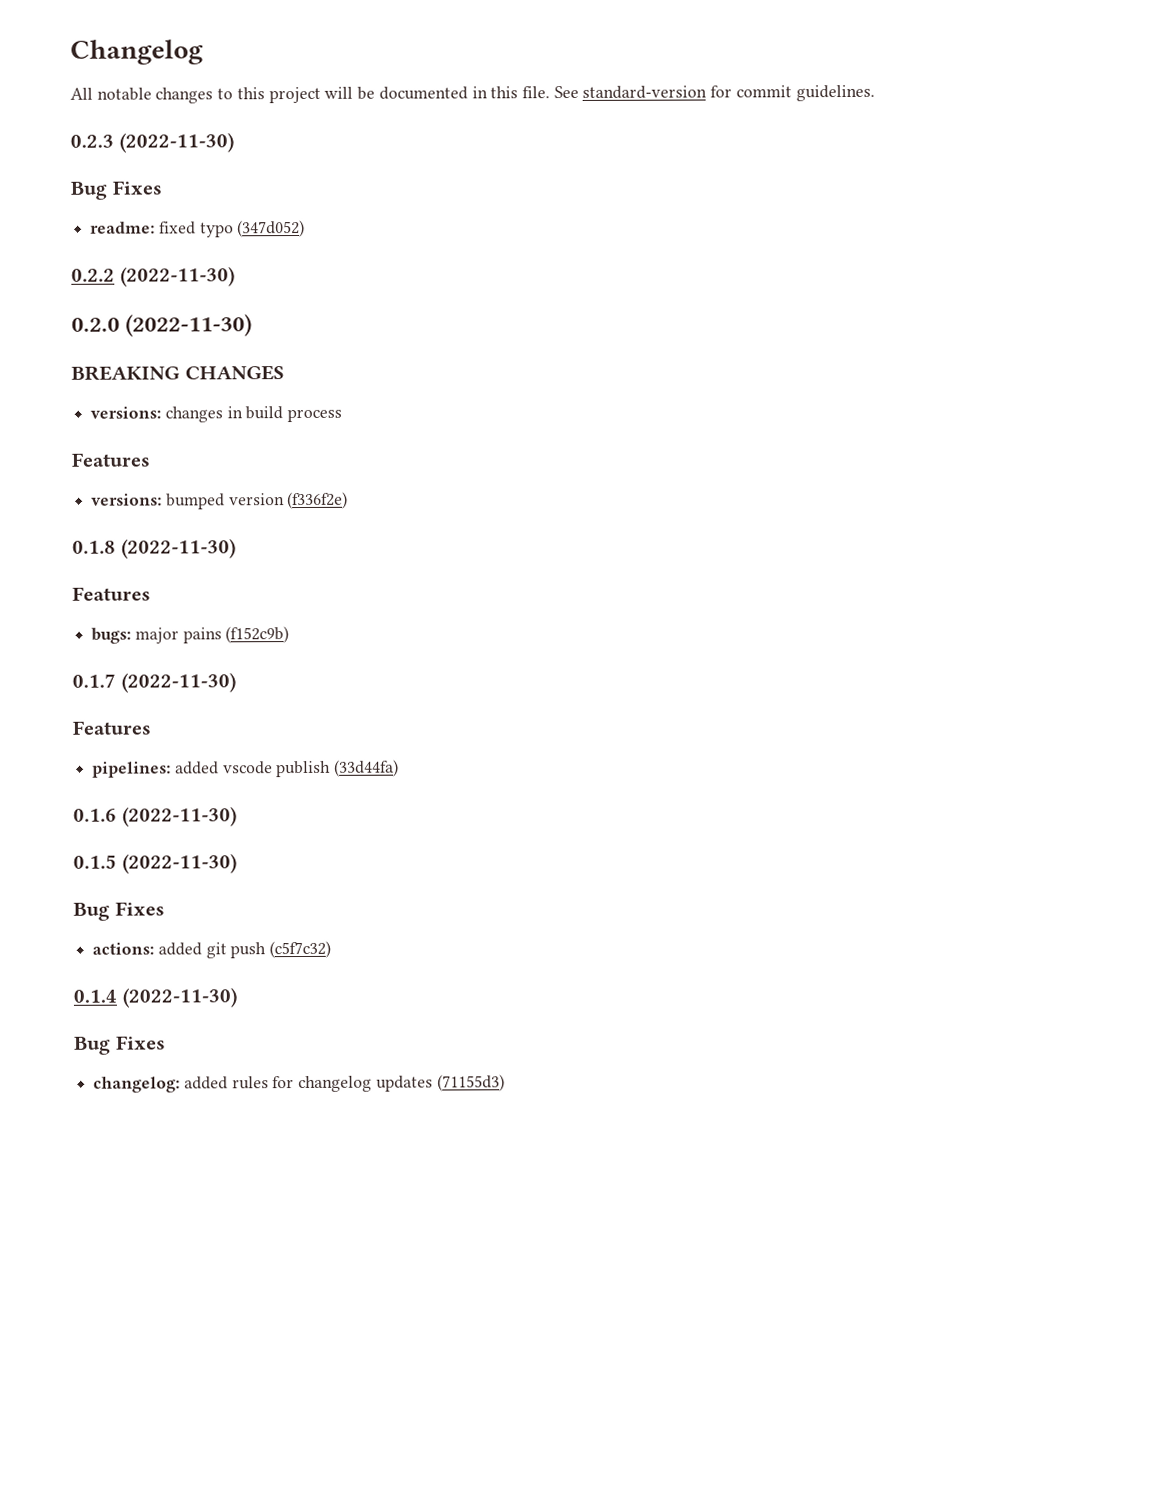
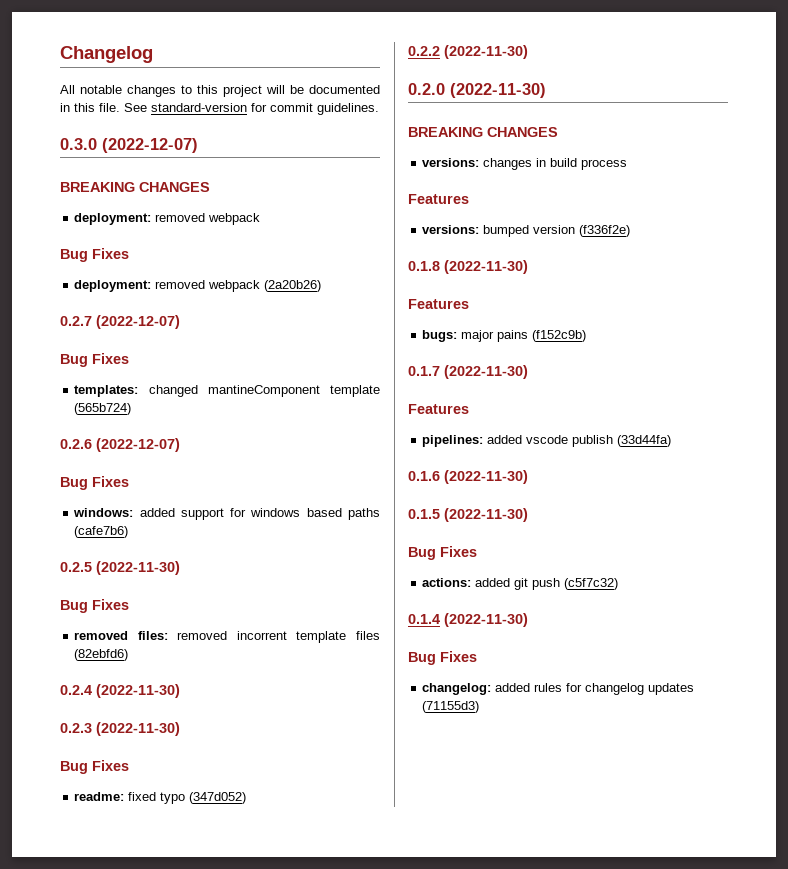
(875, 93) none -> [60,138,198,153] [60,182,210,192] [74,213,261,225] [60,248,129,262] [74,280,322,292] [60,315,180,329] [60,353,129,367] [74,385,380,397] [74,403,132,415] [60,438,180,452] [60,476,129,490] [73,508,380,520] [74,526,129,538] [60,561,180,575] [60,599,129,613] [74,631,380,643] [74,649,129,661] [60,684,180,698] // 0.3.0 (2022-12-07) // BREAKING CHANGES // deployment: removed webpack // Bug Fixes // deployment: removed webpack (2a20b26) // 0.2.7 (2022-12-07) // Bug Fixes // templates: changed mantineComponent template (565b724) // 0.2.6 (2022-12-07) // Bug Fixes // windows: added support for windows based paths (cafe7b6) // 0.2.5 (2022-11-30) // Bug Fixes // removed files: removed incorrent template files (82ebfd6) // 0.2.4 (2022-11-30)

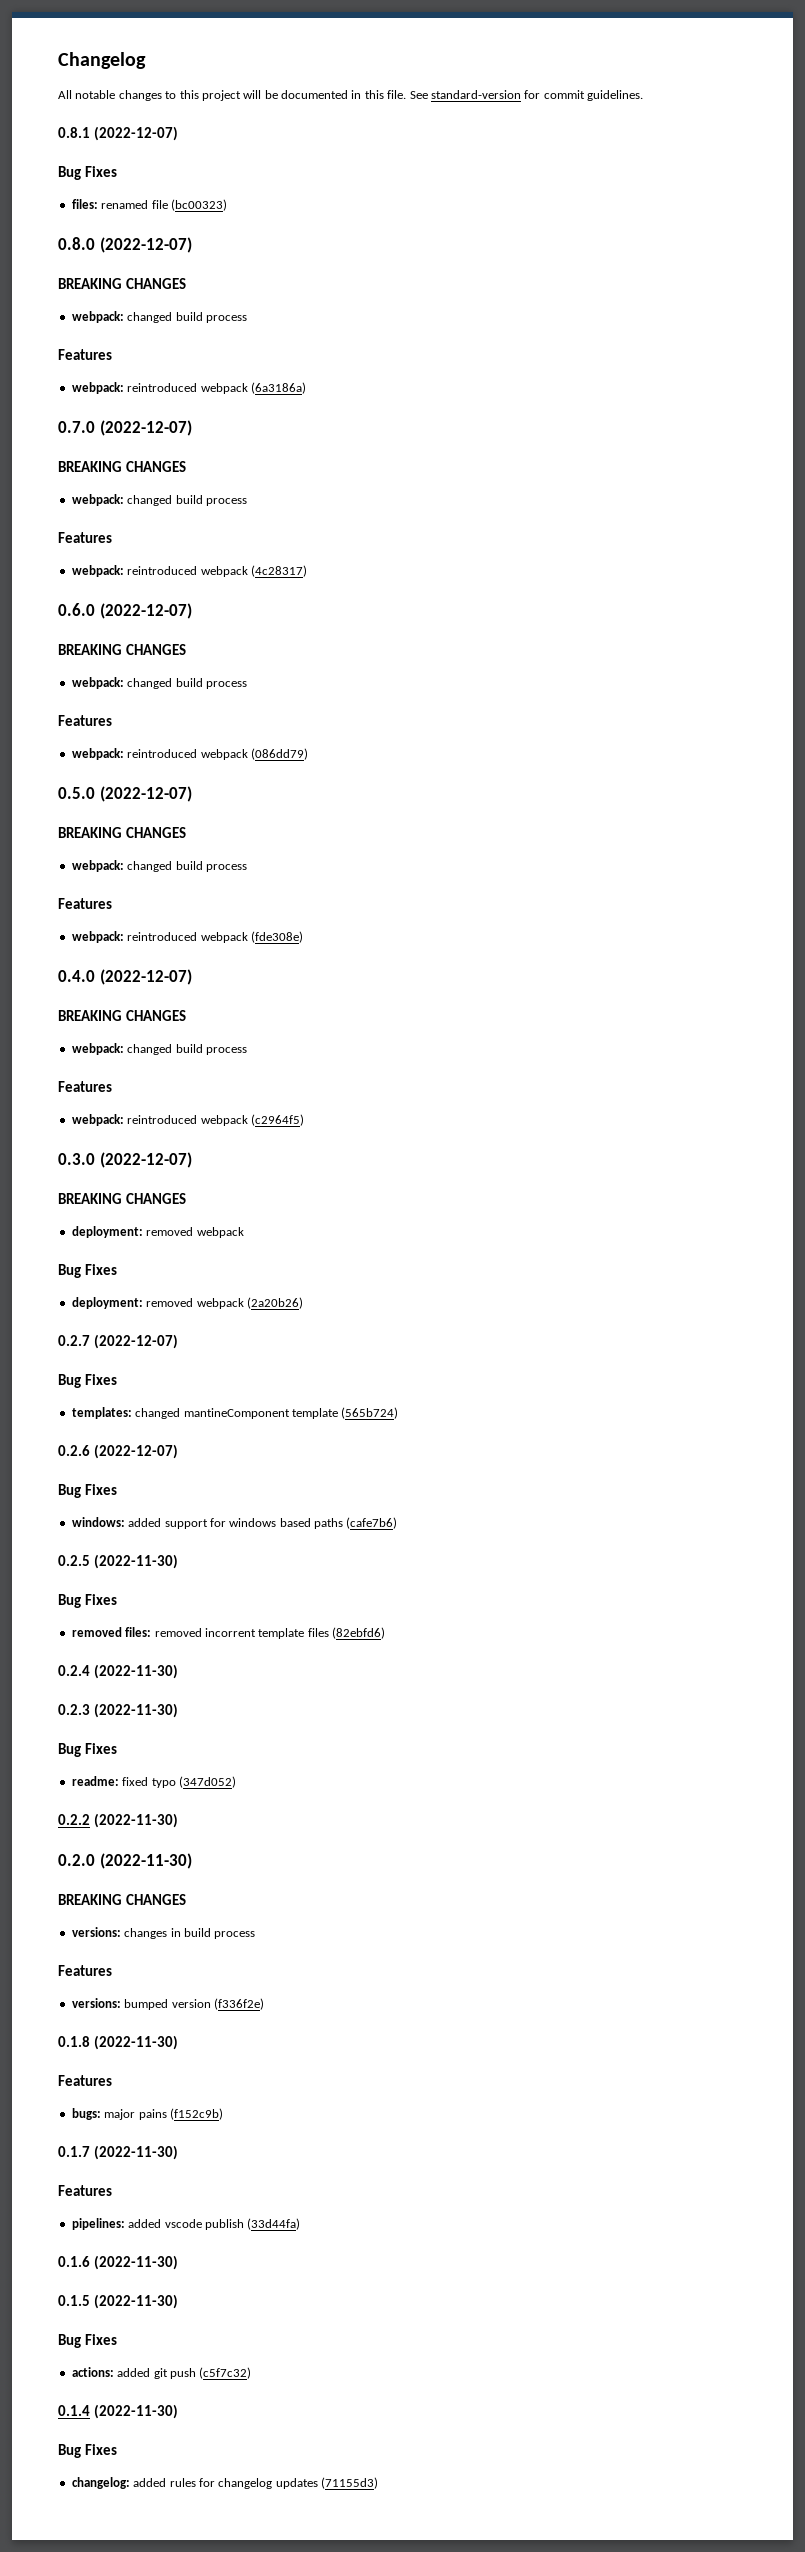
(379, 109) none -> [58,126,178,141] [58,166,117,180] [71,199,227,211] [58,237,192,253] [58,278,186,289] [71,311,247,323] [58,349,112,360] [71,382,306,394] [58,420,192,436] [58,461,186,472] [71,494,247,506] [58,532,112,543] [71,565,307,577] [58,603,192,619] [58,644,186,655] [71,677,247,689] [58,715,112,726] [71,748,308,760] [58,786,192,802] [58,827,186,838] [71,860,247,872] [58,898,112,909] [71,931,303,943] [58,969,192,985] [58,1010,186,1021] [71,1043,247,1055] [58,1081,112,1092] [71,1114,304,1126] // 0.8.1 (2022-12-07) // Bug Fixes // files: renamed file (bc00323) // 0.8.0 (2022-12-07) // BREAKING CHANGES // webpack: changed build process // Features // webpack: reintroduced webpack (6a3186a) // 0.7.0 (2022-12-07) // BREAKING CHANGES // webpack: changed build process // Features // webpack: reintroduced webpack (4c28317) // 0.6.0 (2022-12-07) // BREAKING CHANGES // webpack: changed build process // Features // webpack: reintroduced webpack (086dd79) // 0.5.0 (2022-12-07) // BREAKING CHANGES // webpack: changed build process // Features // webpack: reintroduced webpack (fde308e) // 0.4.0 (2022-12-07) // BREAKING CHANGES // webpack: changed build process // Features // webpack: reintroduced webpack (c2964f5)

